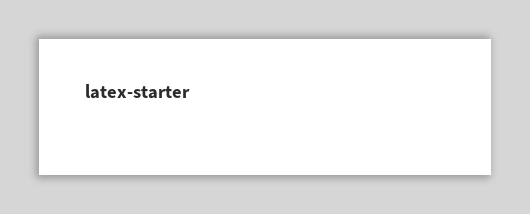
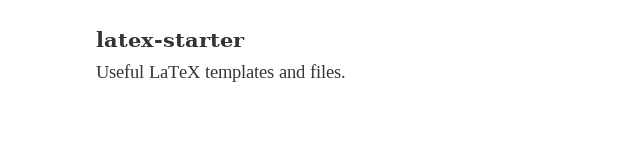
(190, 91) none -> [96,64,346,82] // Useful LaTeX templates and files.

